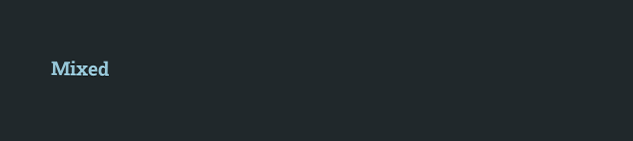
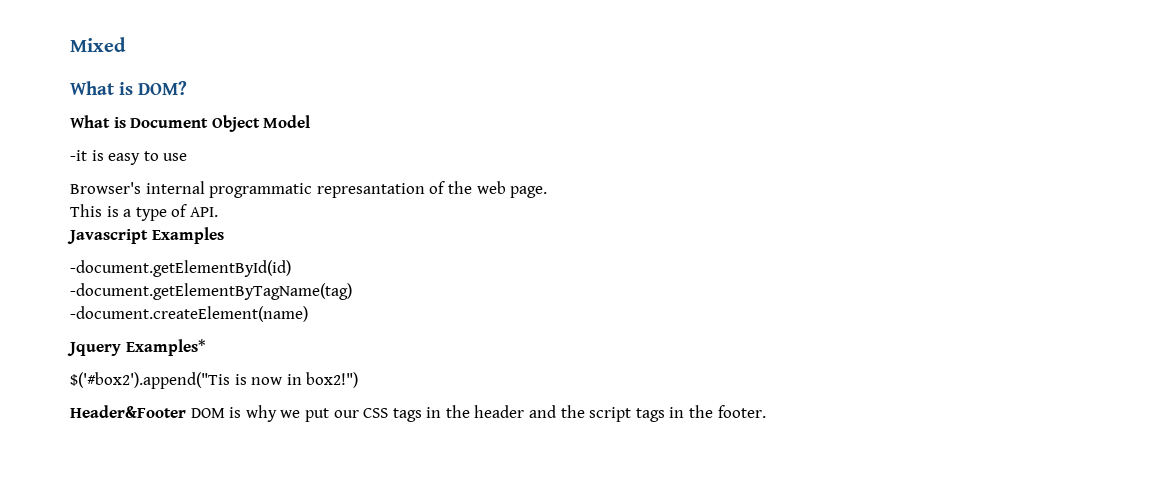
(110, 68) none -> [70,81,187,95] [70,115,311,132] [70,150,188,165] [70,181,548,198] [70,204,218,221] [67,227,224,244] [70,260,291,277] [70,283,352,300] [70,306,308,322] [67,339,206,356] [70,372,359,389] [70,405,766,422] // What is DOM? // What is Document Object Model // -it is easy to use // Browser's internal programmatic represantation of the web page. // This is a type of API. // Javascript Examples // -document.getElementById(id) // -document.getElementByTagName(tag) // -document.createElement(name) // Jquery Examples* // $('#box2').append("Tis is now in box2!") // Header&Footer DOM is why we put our CSS tags in the header and the script tags in the footer.

